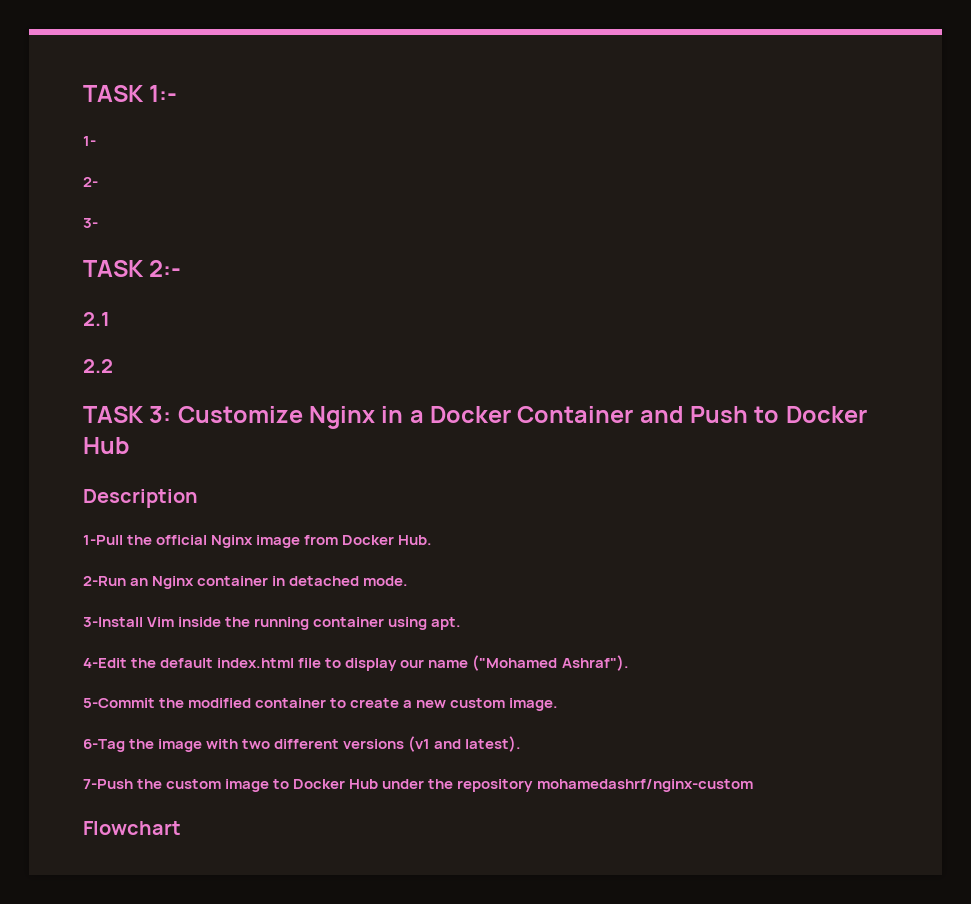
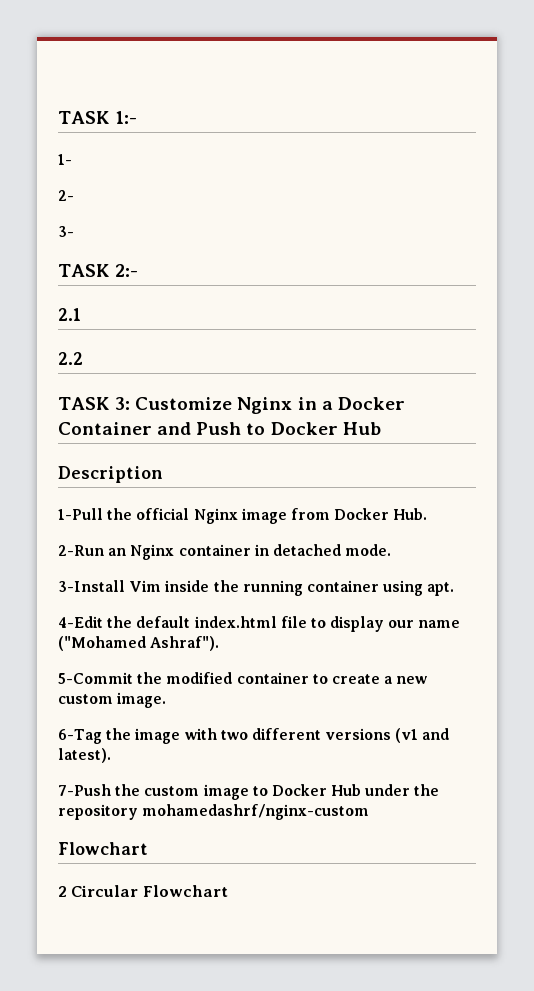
(181, 828) none -> [58,885,228,897] // 2 Circular Flowchart

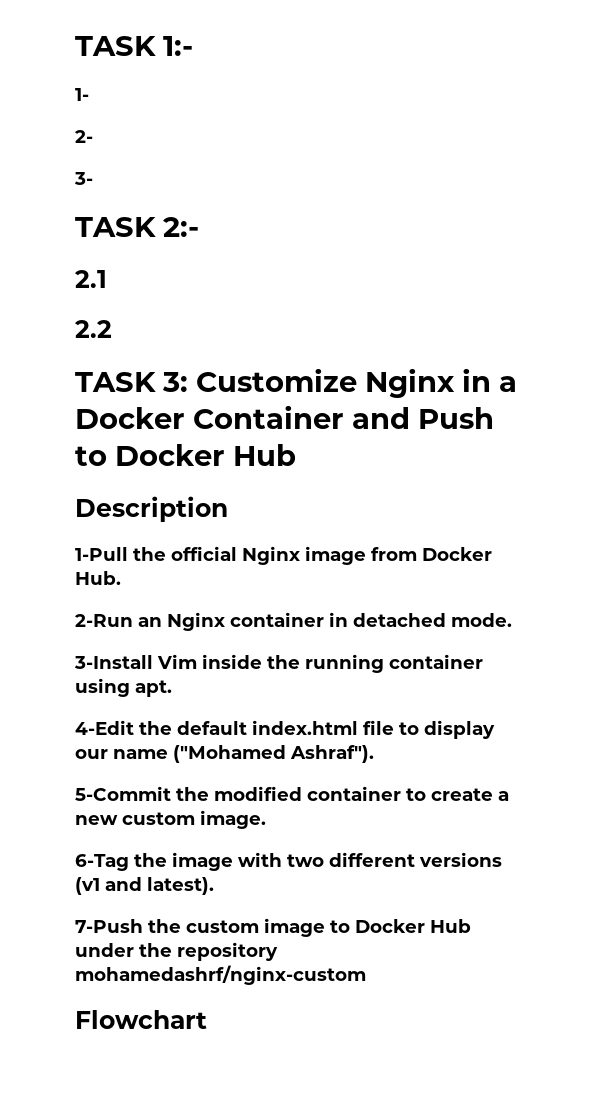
[58,885,228,897] // 2 Circular Flowchart -> (207, 1019) none

